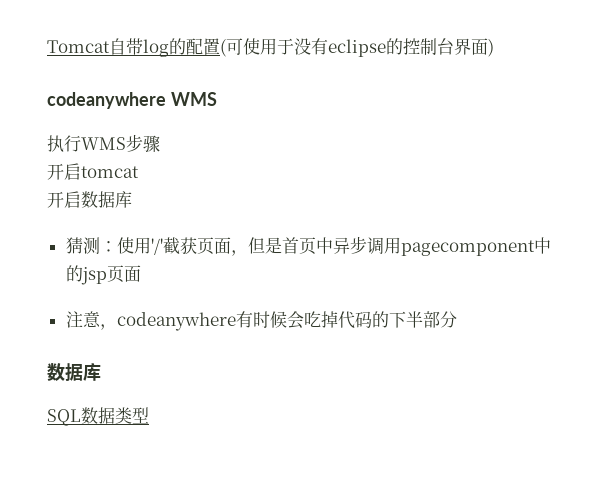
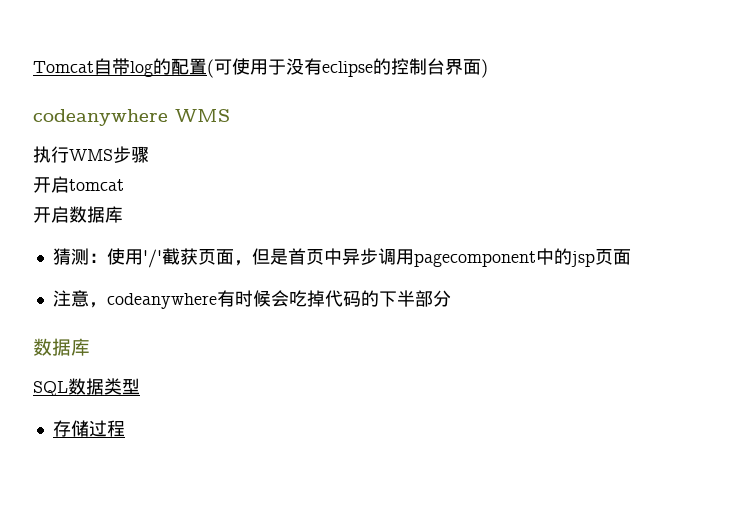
(149, 415) none -> [52,420,125,437] // 存储过程

